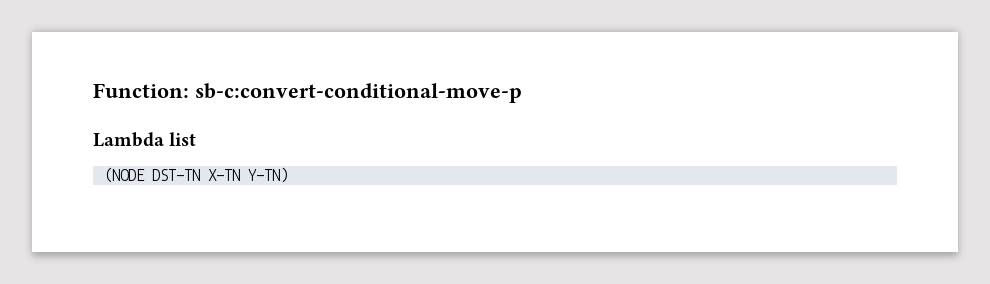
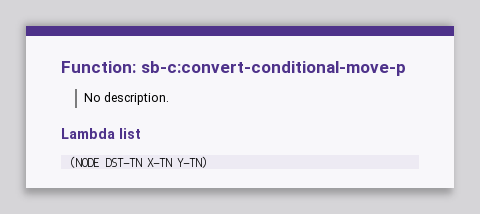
(522, 93) none -> [83,92,169,105] // No description.

